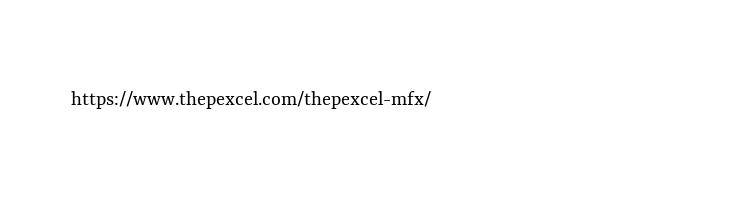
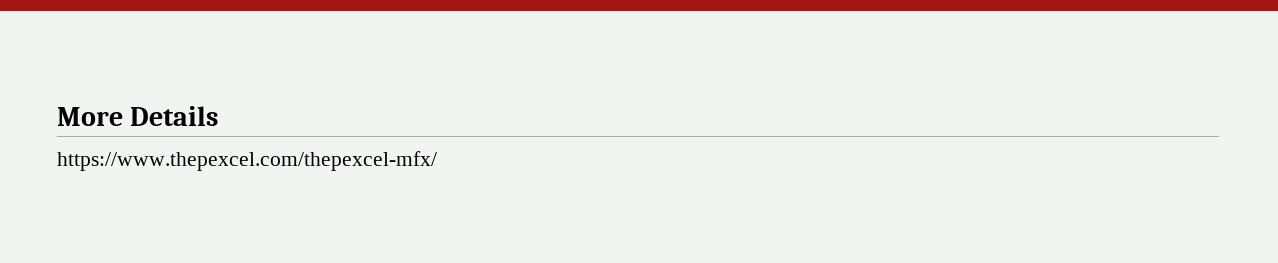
(71, 100) none -> [57,106,219,126] More Details //

